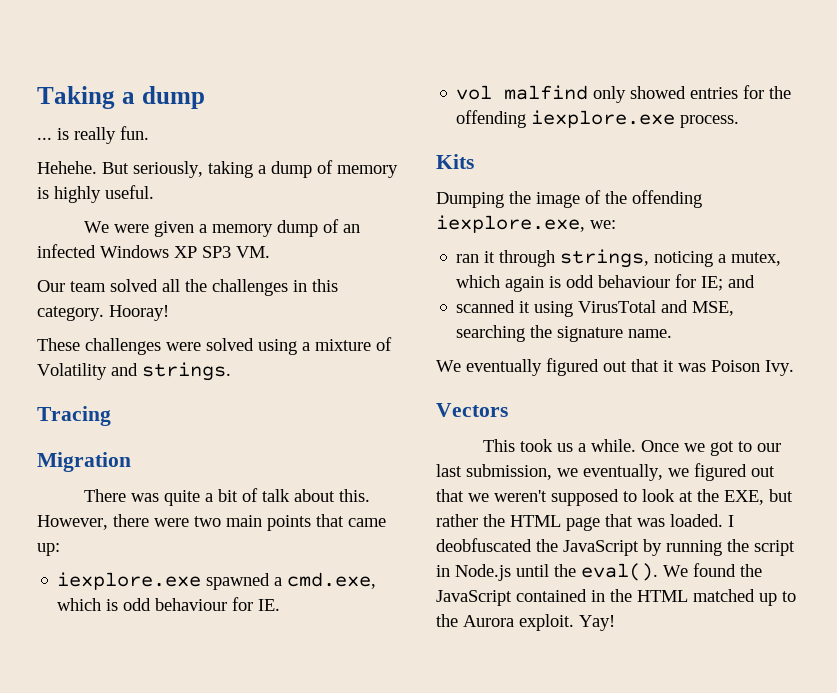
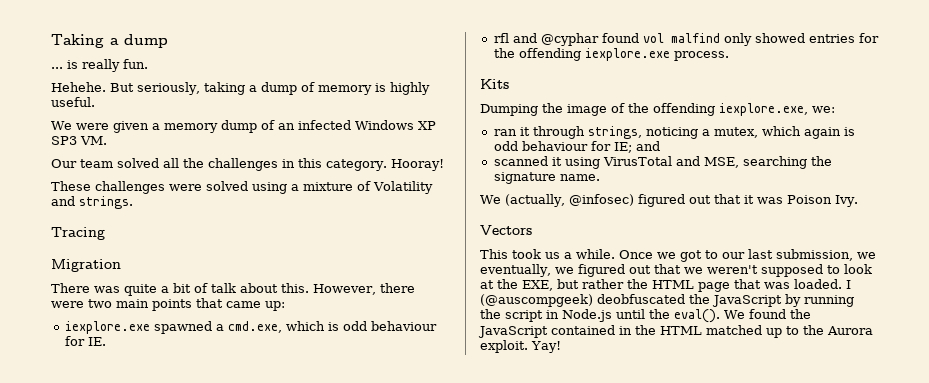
(281, 605) none -> [493,33,639,46] rfl and @cyphar found
[466,359,542,376] eventually -> [504,194,634,207] (actually, @infosec)
(734, 521) none -> [480,294,593,307] (@auscompgeek)

